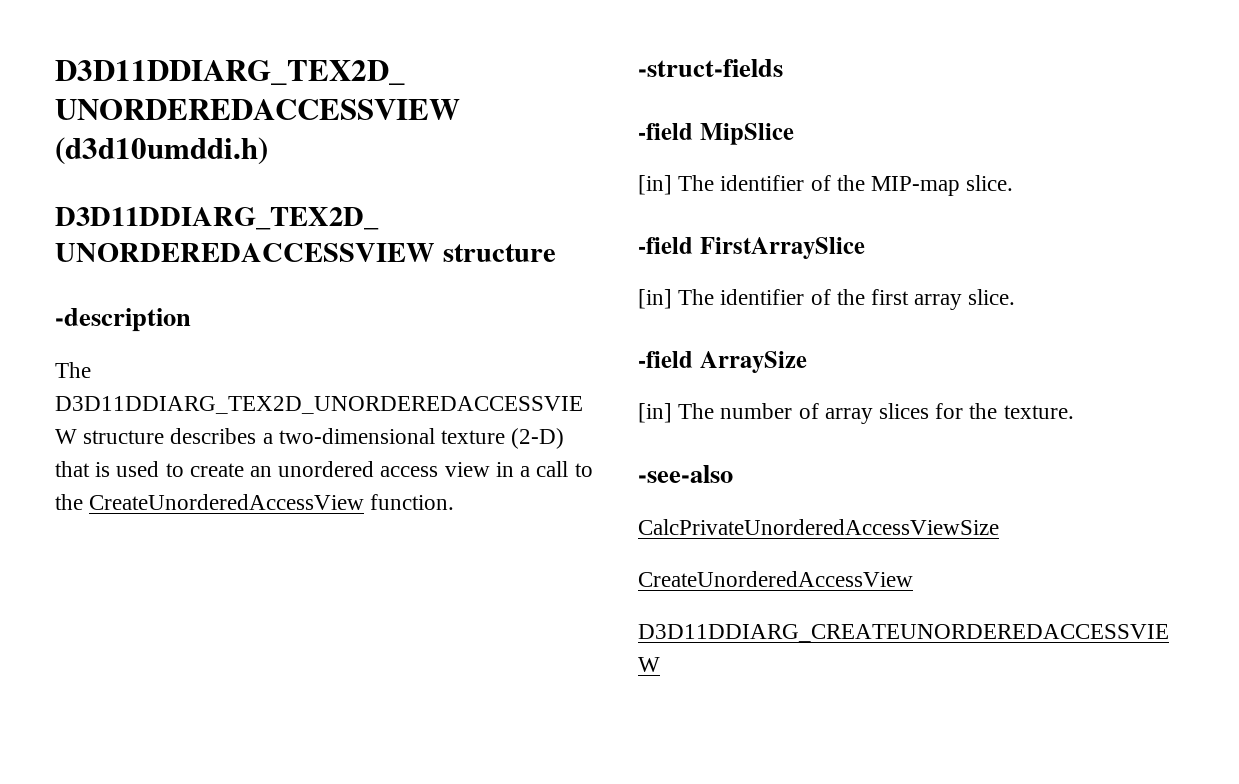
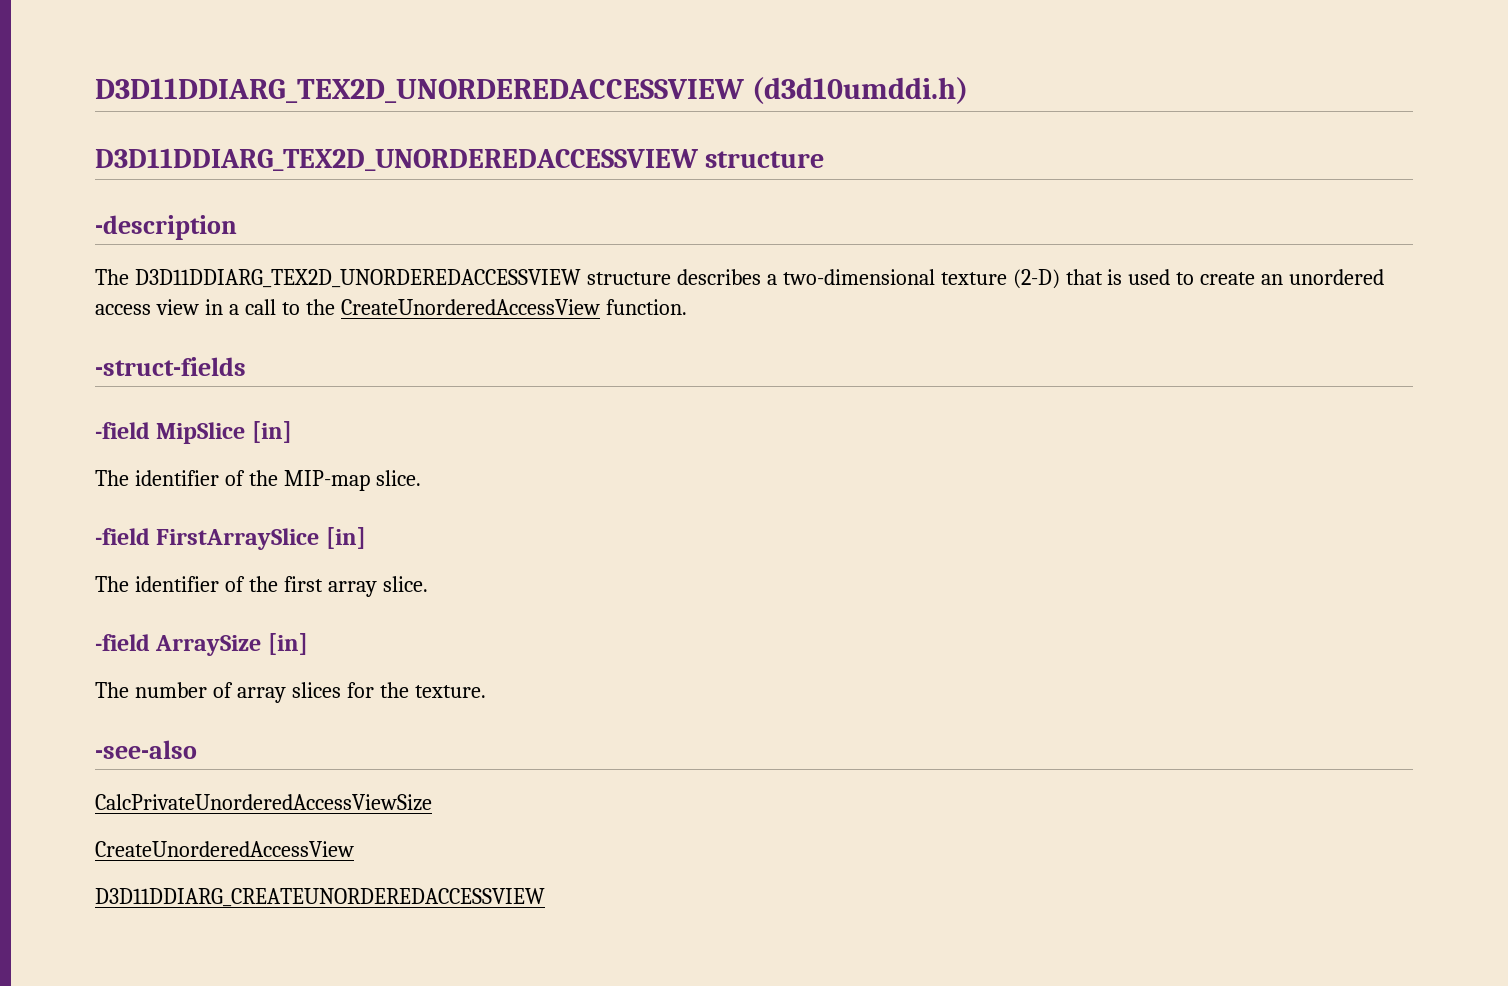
[638,175,672,195] // [in] -> [251,421,292,443] [in] //
[638,289,672,309] // [in] -> [325,527,366,549] [in] //
[638,403,672,423] // [in] -> [267,633,308,655] [in] //

